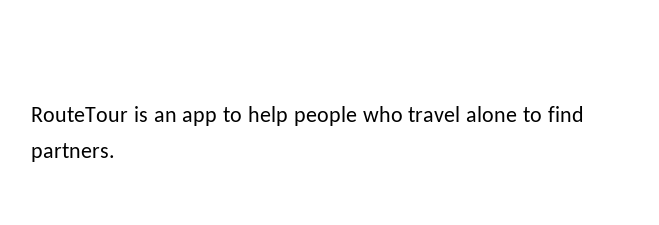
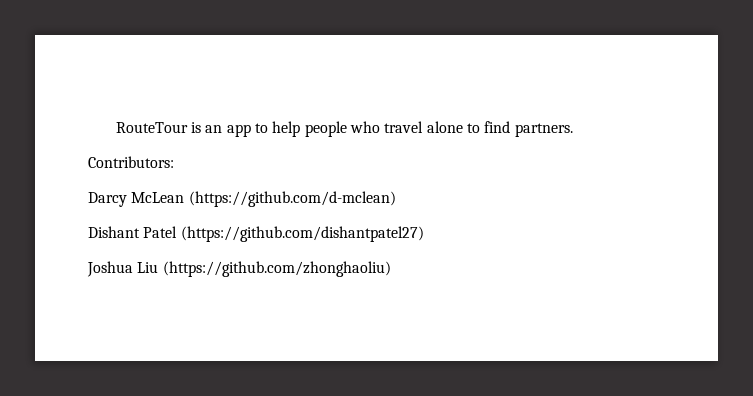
(115, 152) none -> [88,156,174,168] [88,191,396,207] [88,226,424,242] [87,261,391,277] // Contributors: // Darcy McLean (https://github.com/d-mclean) // Dishant Patel (https://github.com/dishantpatel27) // Joshua Liu (https://github.com/zhonghaoliu)

